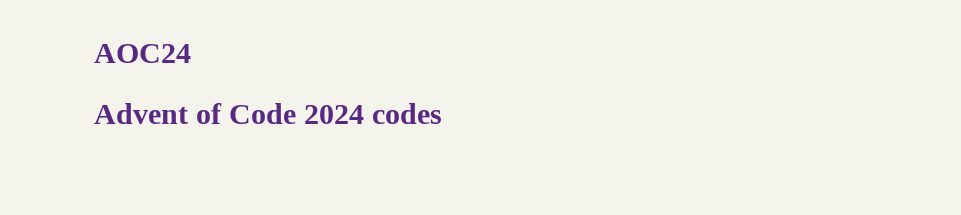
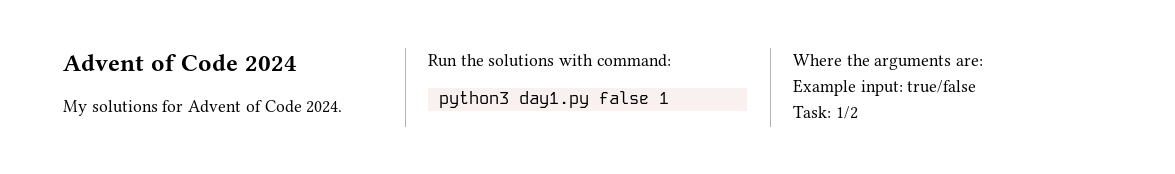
[94,44,191,63] AOC24 // -> (63, 62) none
[372,103,443,124] codes -> [63,100,343,116] [428,54,671,67] [438,91,669,108] [793,54,984,70] [793,79,977,96] [793,105,858,119] // My solutions for Advent of Code 2024. // Run the solutions with command: // python3 day1.py false 1 // Where the arguments are: // Example input: true/false // Task: 1/2

